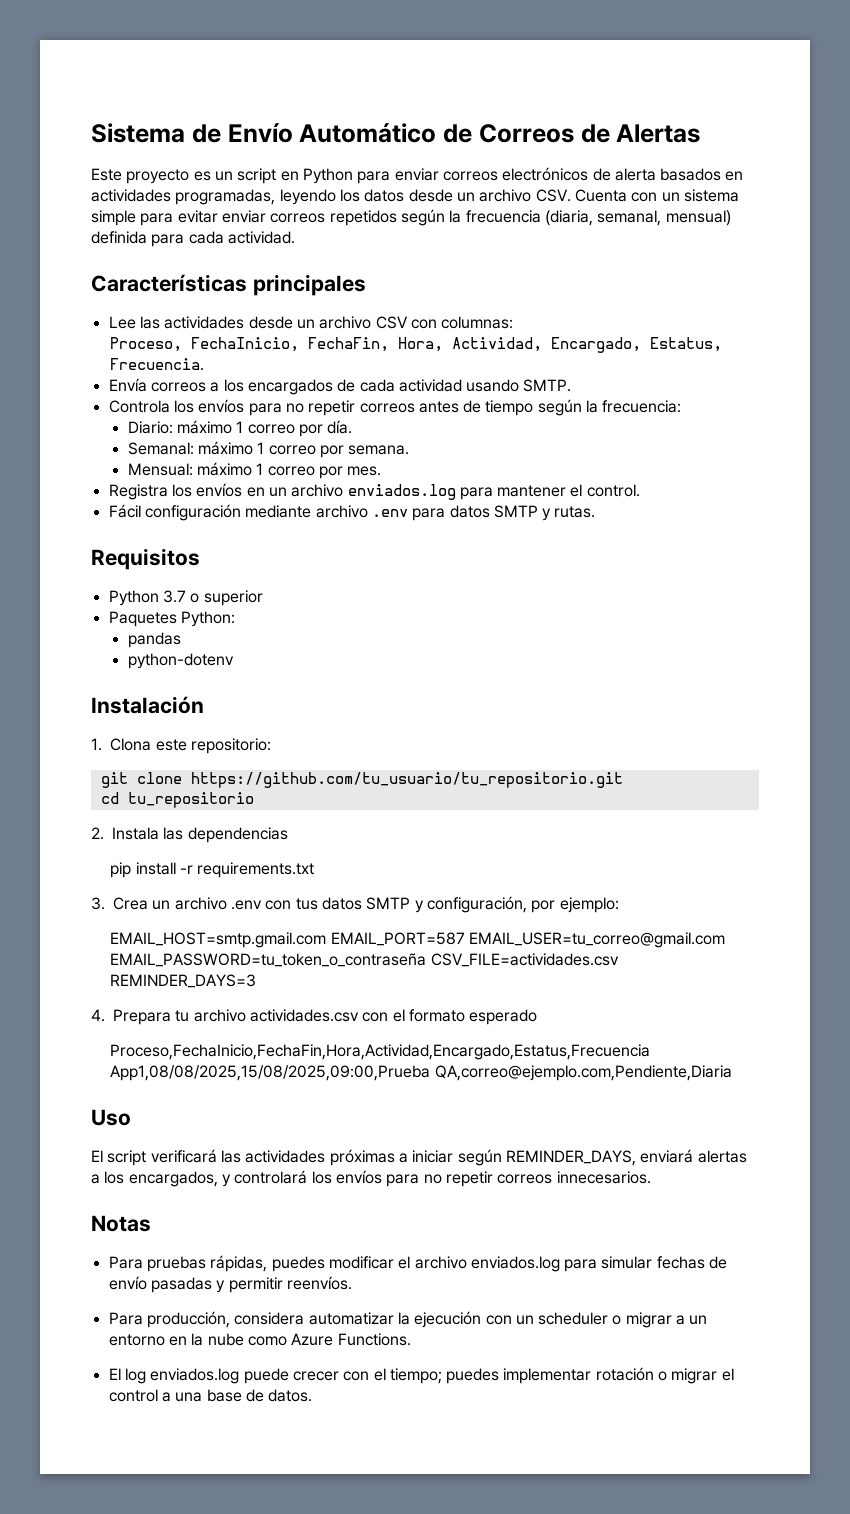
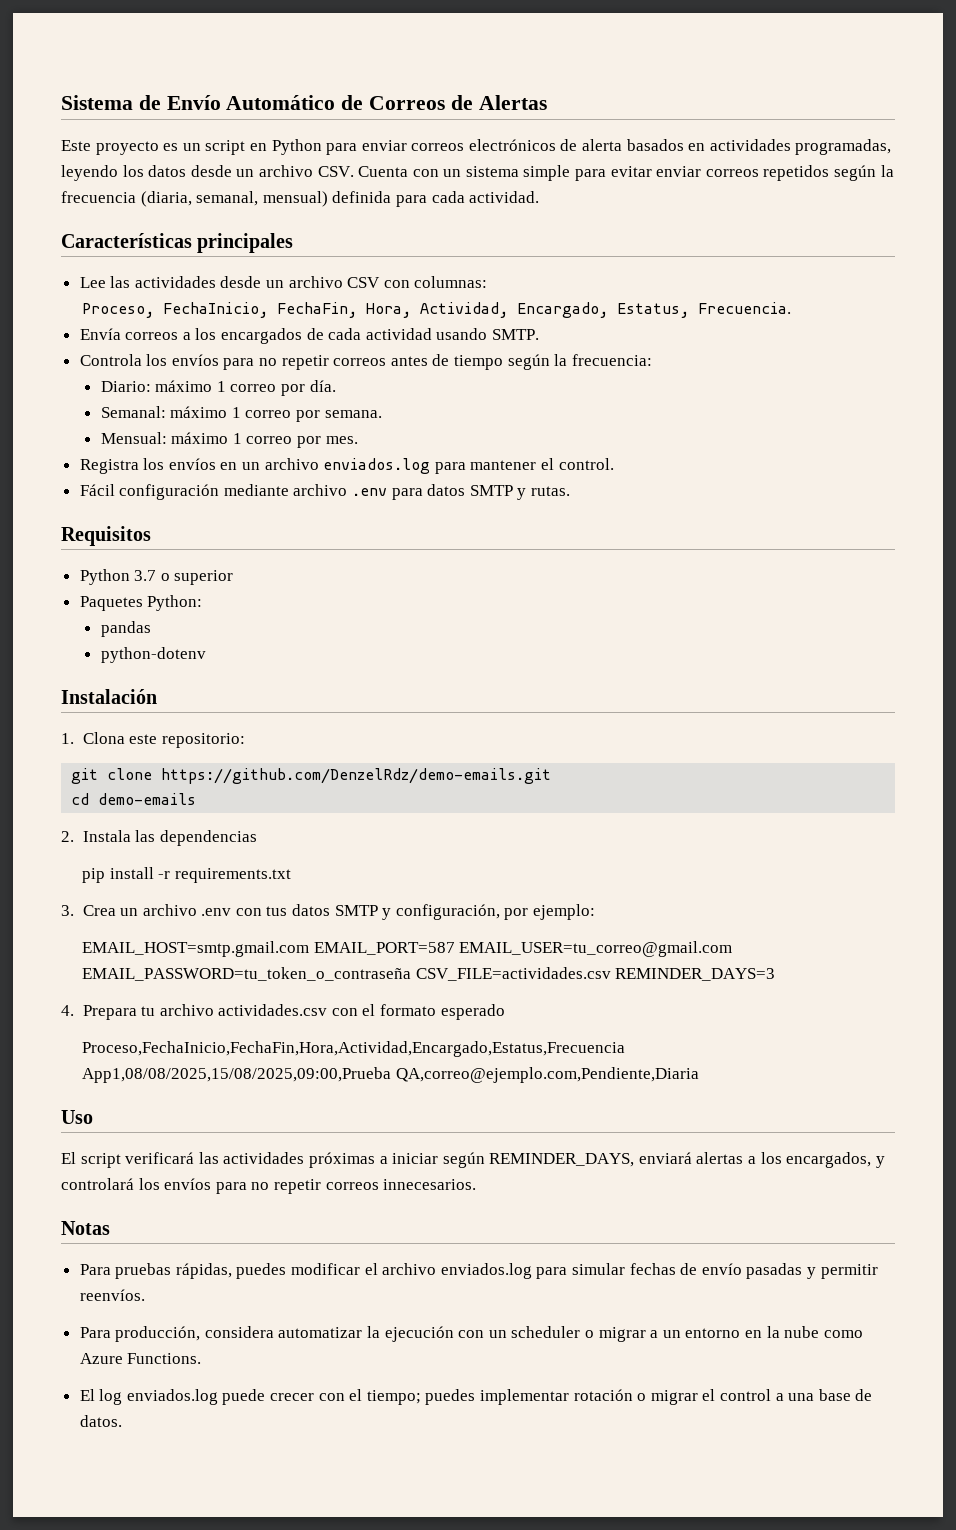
[190,772,623,788] https://github.com/tu_usuario/tu_repositorio.git -> [161,768,552,784] https://github.com/DenzelRdz/demo-emails.git
[127,792,254,808] tu_repositorio -> [98,793,197,805] demo-emails

